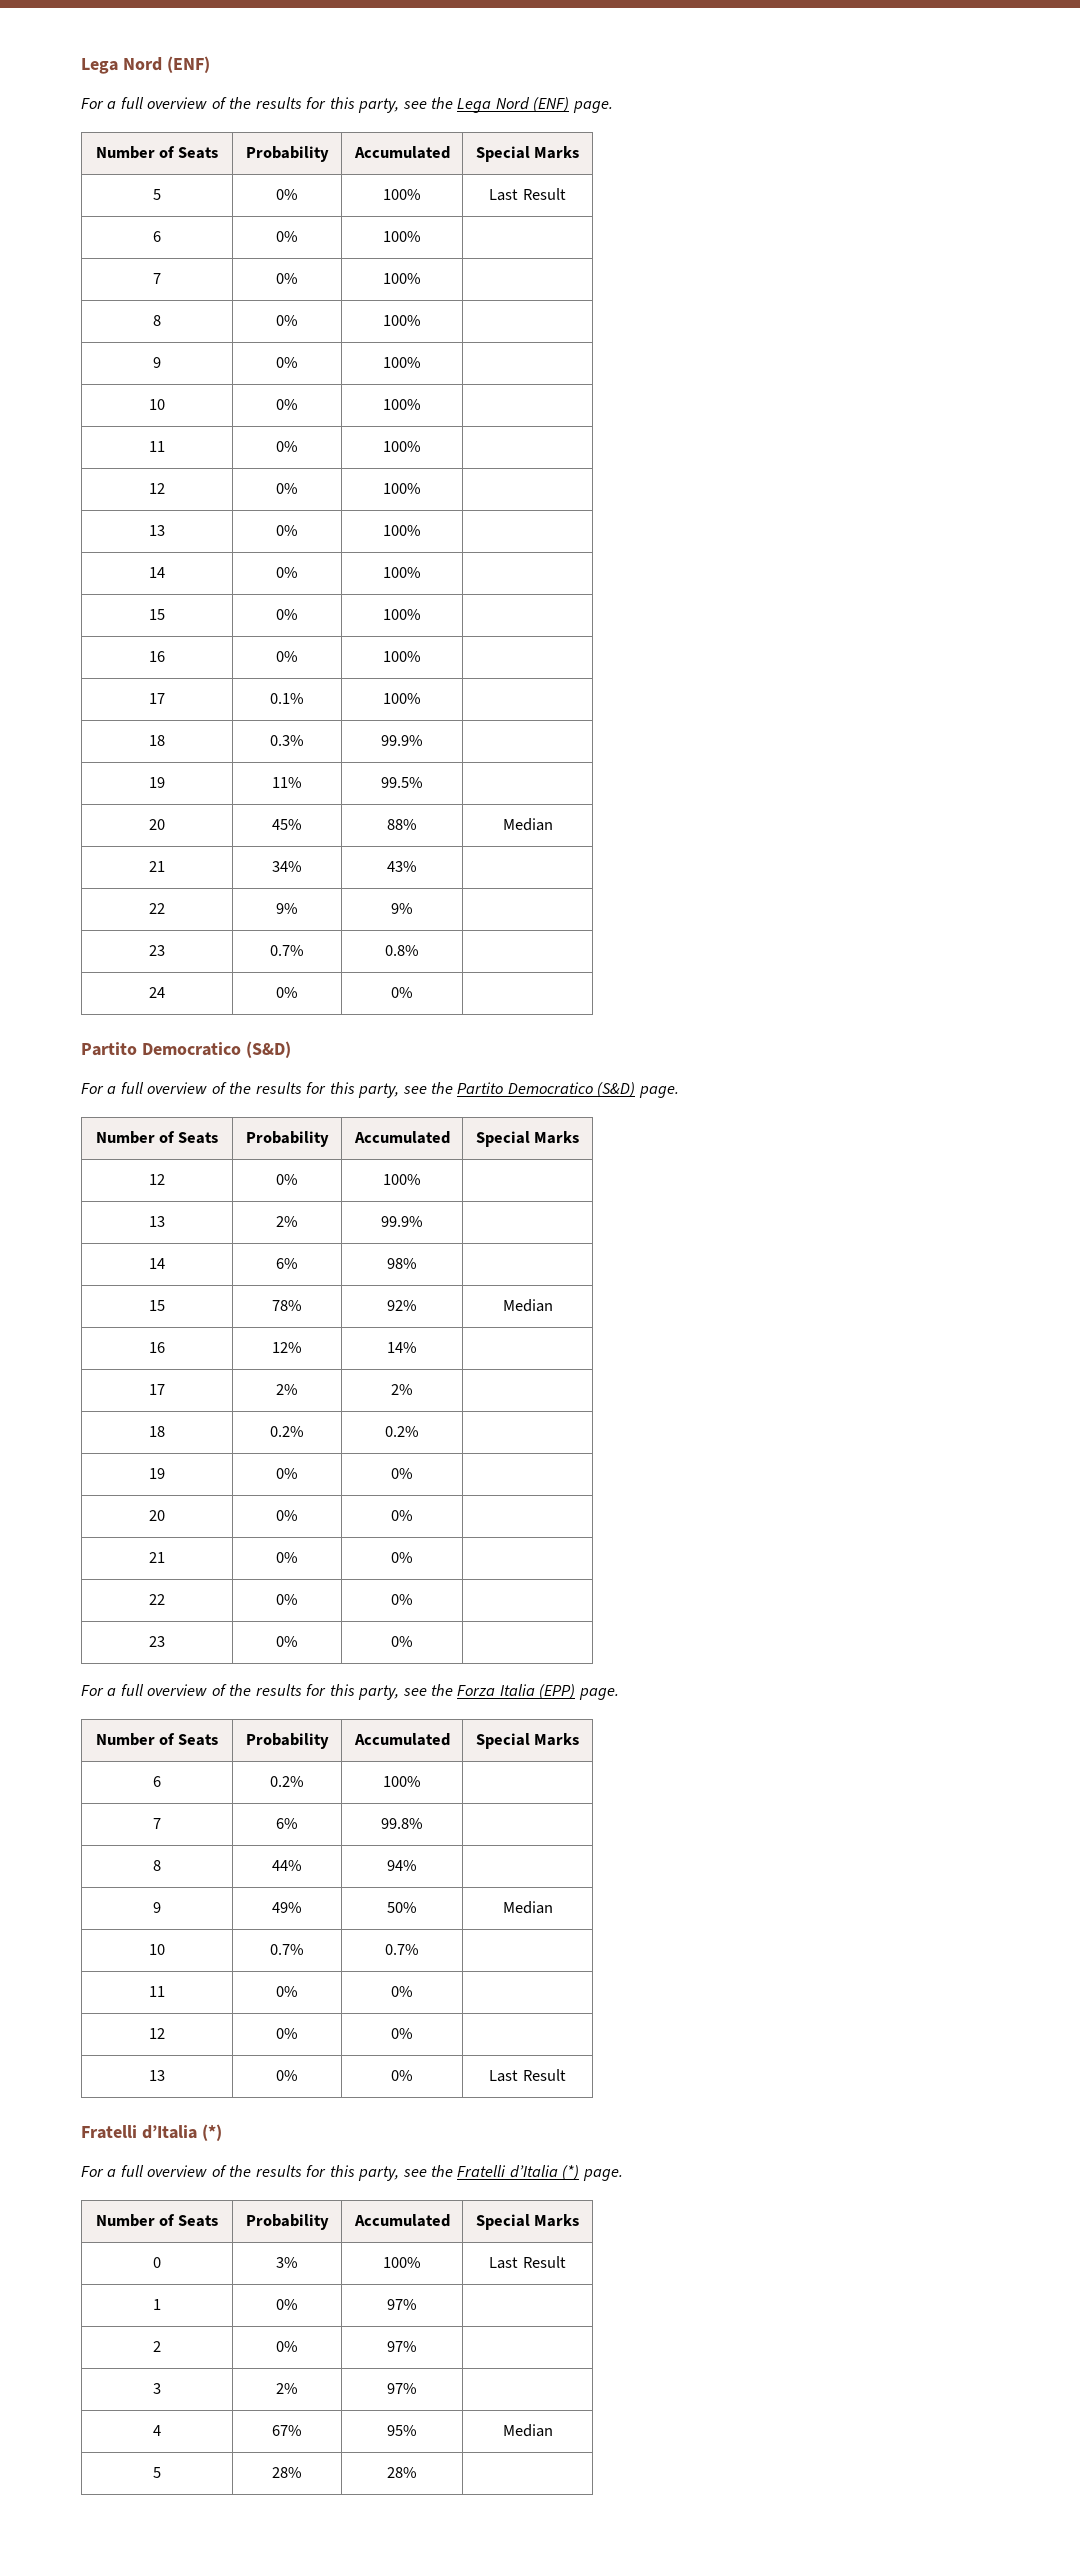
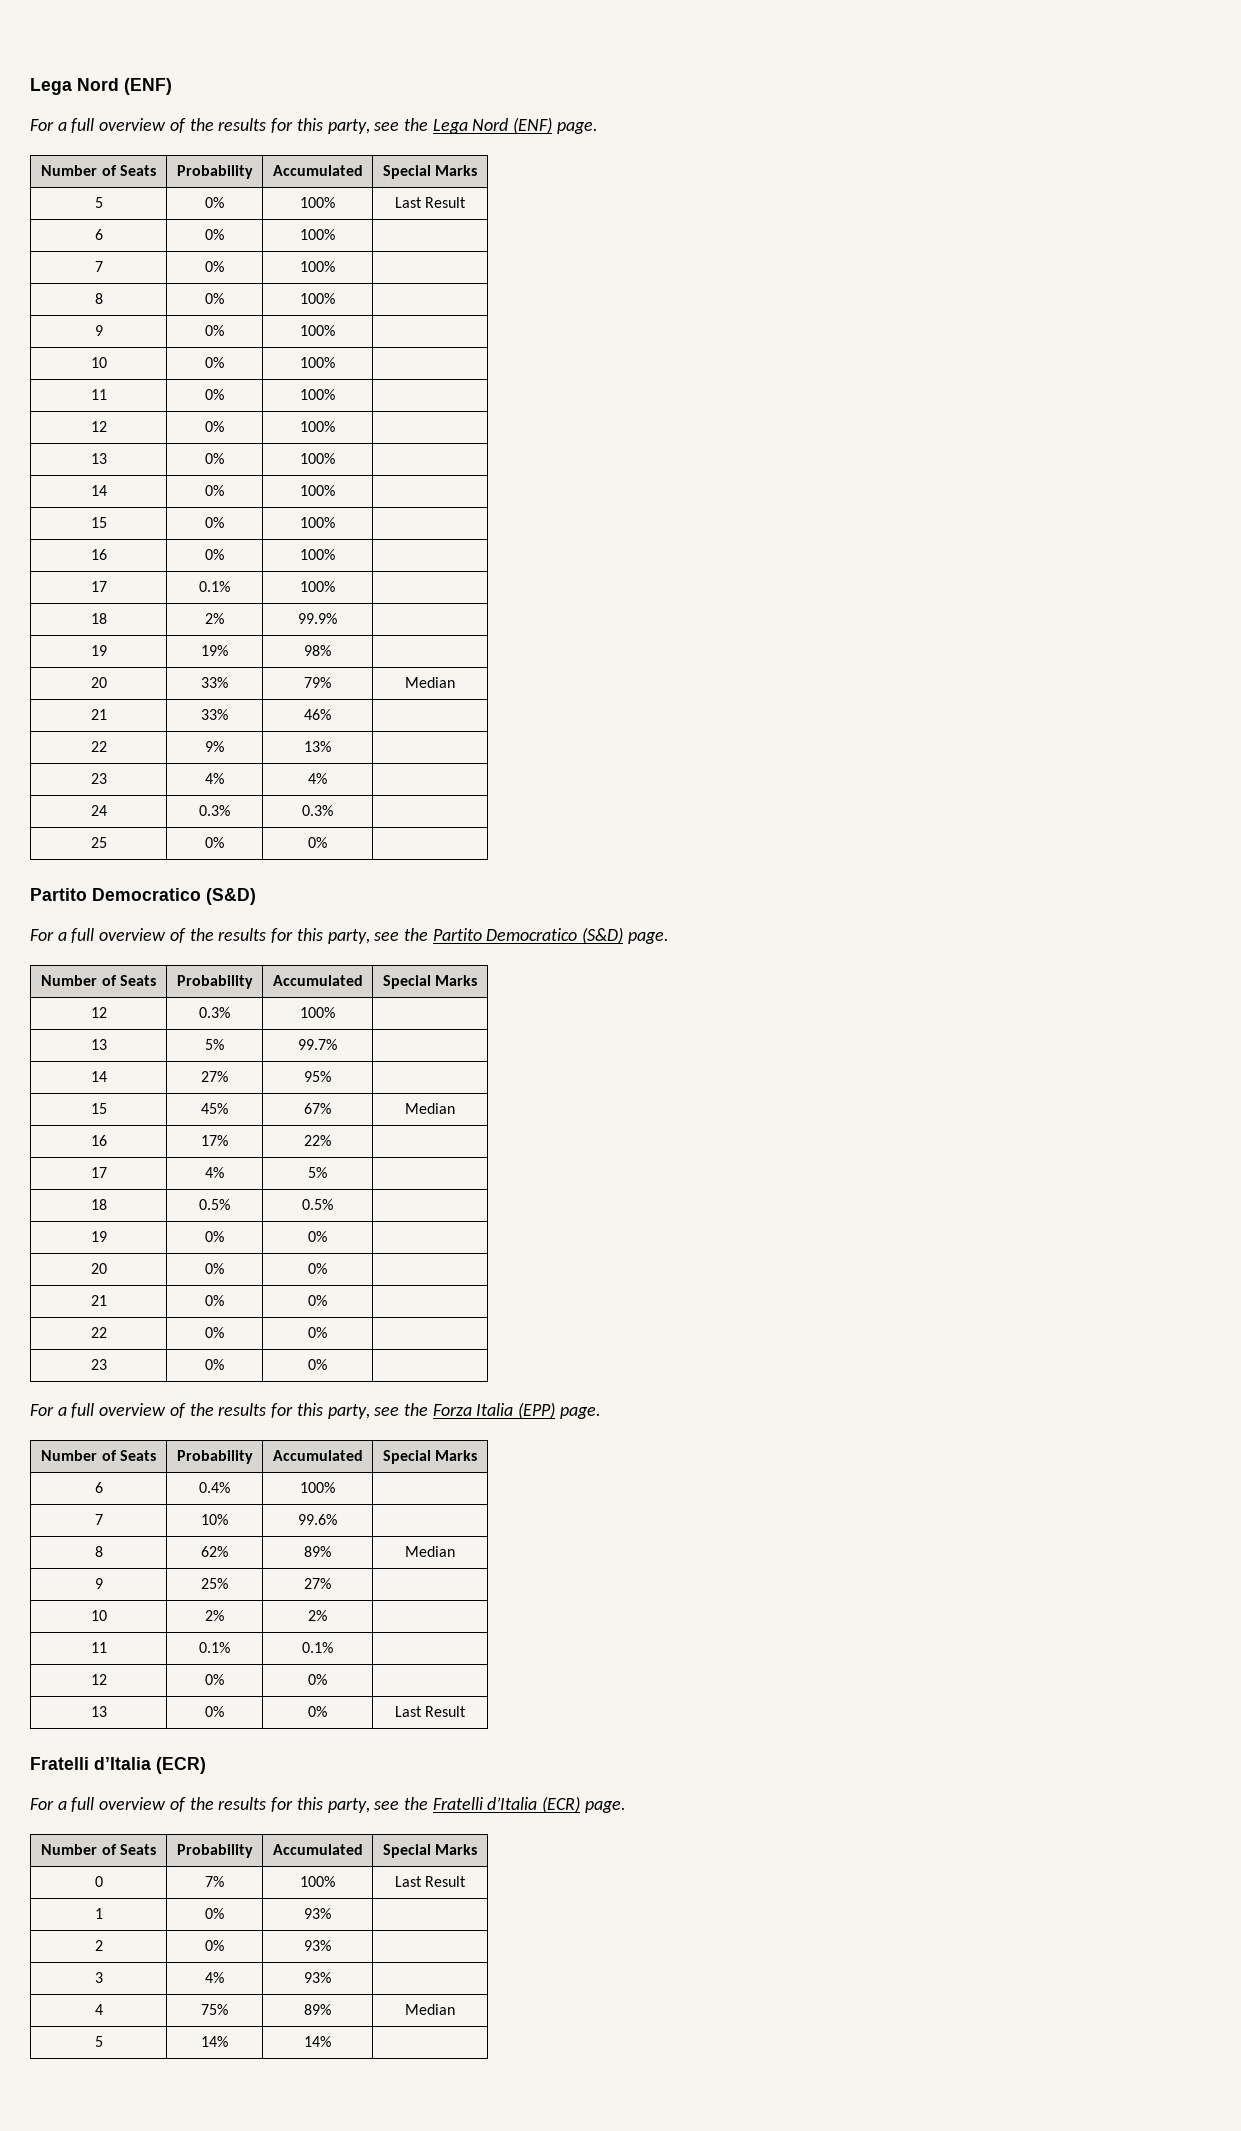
[270,735,304,746] 0.3% -> [205,613,224,624] 2%
[272,777,302,788] [381,777,423,788] [149,819,165,830] [272,819,302,830] [387,819,417,830] 11% | 99.5% | // 20 | 45% | 88% -> [201,645,228,656] [304,645,331,656] [90,677,107,688] [201,677,228,688] [304,677,331,688] 19% | 98% | // 20 | 33% | 79%
[272,861,302,872] [387,861,417,872] 34% | 43% -> [201,709,228,720] [304,709,331,720] 33% | 46%
[391,903,413,914] [149,945,165,956] [270,945,304,956] [385,945,419,956] 9% | // 23 | 0.7% | 0.8% -> [304,741,331,752] [90,773,107,784] [205,773,224,784] [308,773,327,784] 13% | // 23 | 4% | 4%
(165, 992) none -> [199,805,230,816] [302,805,333,816] [90,837,107,848] | 0.3% | 0.3% | // 25
[276,1174,298,1185] [383,1174,421,1185] [149,1216,165,1227] [276,1216,298,1227] [381,1216,423,1227] [149,1258,165,1269] [276,1258,298,1269] [387,1258,417,1269] [149,1300,165,1311] [272,1300,302,1311] [387,1300,417,1311] 0% | 100% | // 13 | 2% | 99.9% | // 14 | 6% | 98% | // 15 | 78% | 92% -> [199,1007,230,1018] [300,1007,335,1018] [90,1039,107,1050] [205,1039,224,1050] [298,1039,337,1050] [90,1071,107,1082] [201,1071,228,1082] [304,1071,331,1082] [90,1103,107,1114] [201,1103,228,1114] [304,1103,331,1114] 0.3% | 100% | // 13 | 5% | 99.7% | // 14 | 27% | 95% | // 15 | 45% | 67%
[272,1342,302,1353] [387,1342,417,1353] [149,1384,165,1395] [276,1384,298,1395] [391,1384,413,1395] [149,1426,165,1437] [270,1426,304,1437] [385,1426,419,1437] 12% | 14% | // 17 | 2% | 2% | // 18 | 0.2% | 0.2% -> [201,1135,228,1146] [304,1135,331,1146] [90,1167,107,1178] [205,1167,224,1178] [308,1167,327,1178] [90,1199,107,1210] [199,1199,230,1210] [302,1199,333,1210] 17% | 22% | // 17 | 4% | 5% | // 18 | 0.5% | 0.5%
[270,1776,304,1787] [383,1776,421,1787] [153,1818,161,1829] [276,1818,298,1829] [381,1818,423,1829] [153,1860,161,1871] [272,1860,302,1871] [387,1860,417,1871] [153,1902,161,1913] [272,1902,302,1913] [387,1902,417,1913] [502,1901,553,1914] [149,1944,165,1955] [270,1944,304,1955] [385,1944,419,1955] [149,1986,165,1997] [276,1986,298,1997] [391,1986,413,1997] 0.2% | 100% | // 7 | 6% | 99.8% | // 8 | 44% | 94% | // 9 | 49% | 50% | Median // 10 | 0.7% | 0.7% | // 11 | 0% | 0% -> [199,1482,230,1493] [300,1482,335,1493] [94,1514,103,1525] [201,1514,228,1525] [298,1514,337,1525] [94,1546,103,1557] [201,1546,228,1557] [304,1546,331,1557] [405,1546,455,1557] [94,1578,103,1589] [201,1578,228,1589] [304,1578,331,1589] [90,1610,107,1621] [205,1610,224,1621] [308,1610,327,1621] [90,1642,107,1653] [199,1642,230,1653] [302,1642,333,1653] 0.4% | 100% | // 7 | 10% | 99.6% | // 8 | 62% | 89% | Median // 9 | 25% | 27% | // 10 | 2% | 2% | // 11 | 0.1% | 0.1%
[201,2124,222,2141] (*) -> [156,1757,206,1774] (ECR)
[562,2165,580,2180] (*) -> [542,1796,581,1813] (ECR)
[276,2257,298,2268] 3% -> [205,1876,224,1887] 7%
[387,2299,417,2310] 97% -> [304,1908,331,1919] 93%
[387,2341,417,2352] 97% -> [304,1940,331,1951] 93%
[276,2383,298,2394] [387,2383,417,2394] 2% | 97% -> [205,1972,224,1983] [304,1972,331,1983] 4% | 93%
[272,2425,302,2436] [387,2425,417,2436] 67% | 95% -> [201,2004,228,2015] [304,2004,331,2015] 75% | 89%
[272,2467,302,2478] [387,2467,417,2478] 28% | 28% -> [201,2036,228,2047] [304,2036,331,2047] 14% | 14%

